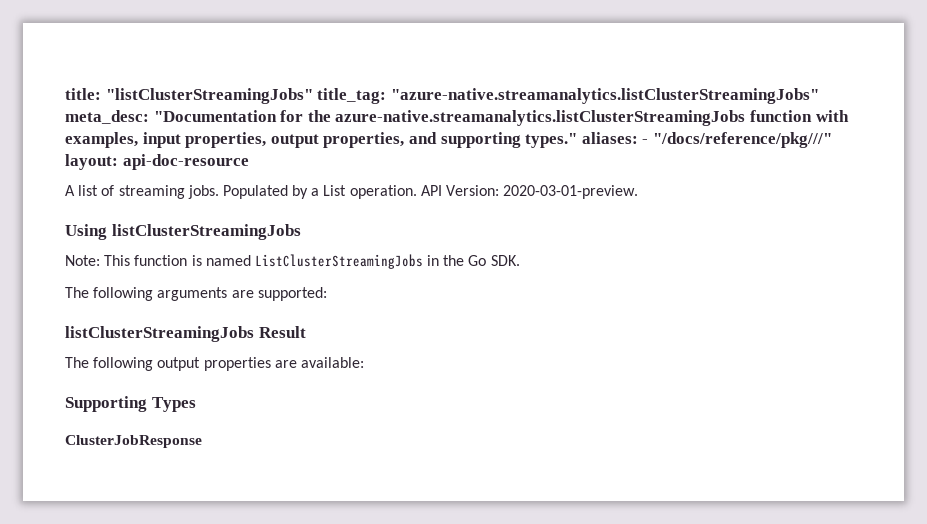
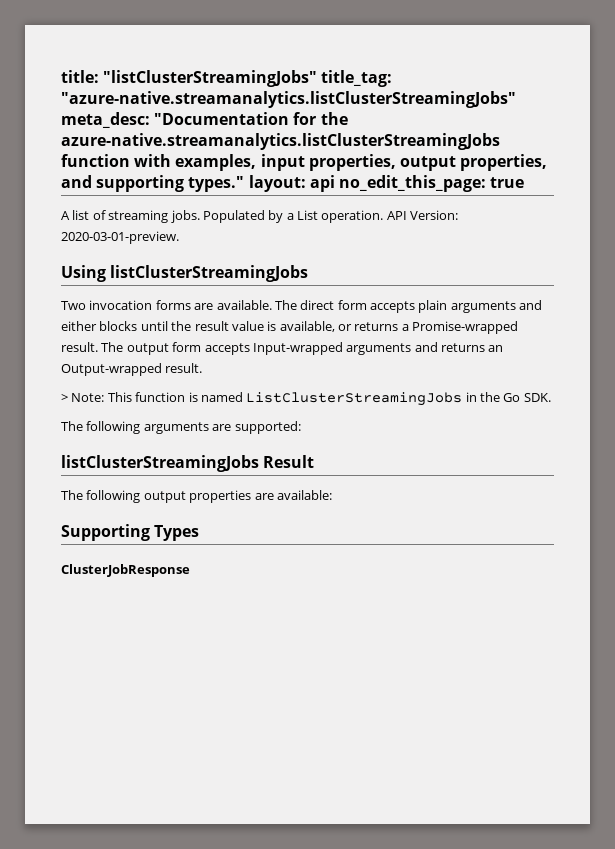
[581,132,832,148] [65,154,249,170] aliases: - "/docs/reference/pkg///" layout: api-doc-resource -> [248,175,525,192] layout: api no_edit_this_page: true
(301, 232) none -> [61,300,543,313] [61,321,519,334] [61,342,504,355] [61,363,203,376] [61,394,68,402] Two invocation forms are available. The direct form accepts plain arguments and either blocks until the result value is available, or returns a Promise-wrapped result. The output form accepts Input-wrapped arguments and returns an Output-wrapped result. // >

